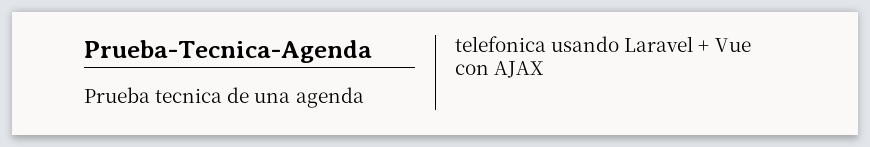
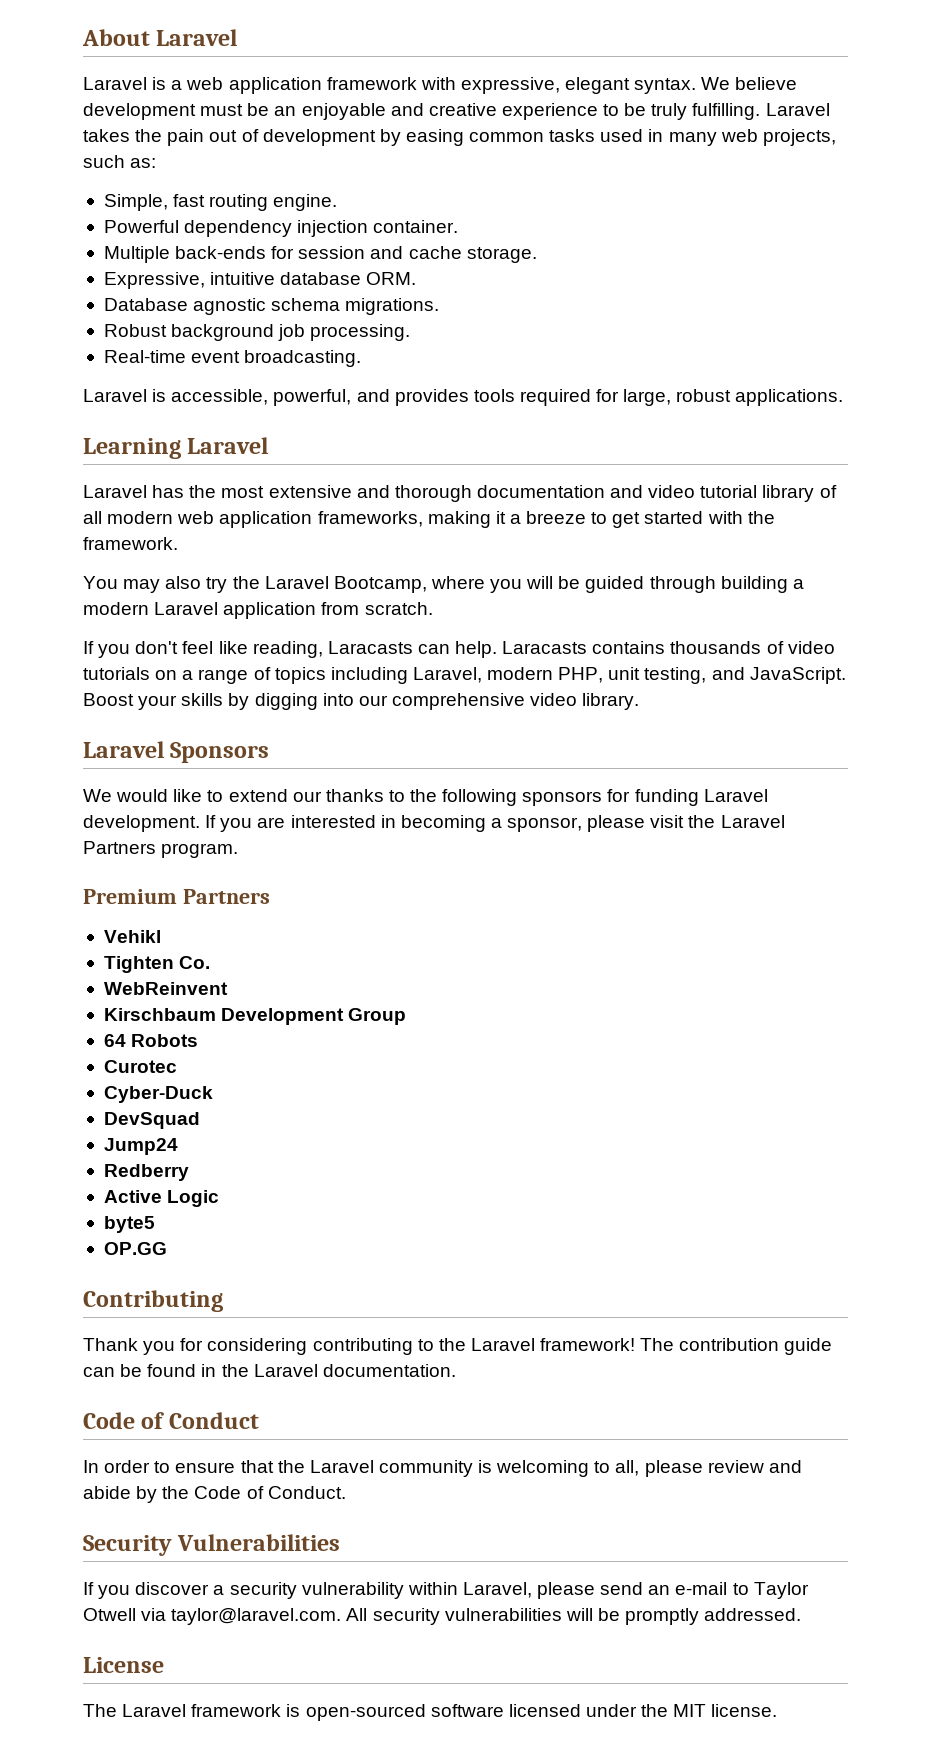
[84,40,372,63] [84,87,364,108] [455,36,751,52] [455,61,544,78] Prueba-Tecnica-Agenda // Prueba tecnica de una agenda telefonica usando Laravel + Vue con AJAX -> [82,29,238,46] [83,77,798,94] [83,103,830,120] [83,129,836,146] [83,155,157,168] [103,194,338,211] [103,220,459,237] [103,246,537,263] [103,272,417,289] [103,298,440,315] [103,324,411,341] [103,350,362,367] [83,389,844,406] [83,437,269,459] [83,485,837,502] [83,511,775,528] [83,537,178,550] [83,576,804,593] [83,602,433,619] [83,641,835,658] [83,667,846,684] [83,693,640,710] [83,741,270,763] [83,789,768,806] [83,815,785,832] [83,841,239,858] [83,889,270,904] [103,930,161,943] [103,956,211,973] [103,982,228,995] [103,1008,407,1025] [103,1034,199,1047] [103,1060,177,1073] [103,1086,213,1103] [103,1112,200,1129] [103,1138,178,1155] [103,1164,189,1181] [103,1190,220,1207] [103,1216,155,1233] [103,1242,167,1255] [83,1290,223,1312] [83,1338,833,1355] [83,1364,456,1377] [83,1412,259,1429] [83,1460,802,1477] [83,1486,346,1503] [83,1534,341,1556] [83,1582,809,1599] [83,1608,802,1625] [83,1657,164,1673] [83,1704,778,1721] About Laravel // Laravel is a web application framework with expressive, elegant syntax. We believe development must be an enjoyable and creative experience to be truly fulfilling. Laravel takes the pain out of development by easing common tasks used in many web projects, such as: // Simple, fast routing engine. // Powerful dependency injection container. // Multiple back-ends for session and cache storage. // Expressive, intuitive database ORM. // Database agnostic schema migrations. // Robust background job processing. // Real-time event broadcasting. // Laravel is accessible, powerful, and provides tools required for large, robust applications. // Learning Laravel // Laravel has the most extensive and thorough documentation and video tutorial library of all modern web application frameworks, making it a breeze to get started with the framework. // You may also try the Laravel Bootcamp, where you will be guided through building a modern Laravel application from scratch. // If you don't feel like reading, Laracasts can help. Laracasts contains thousands of video tutorials on a range of topics including Laravel, modern PHP, unit testing, and JavaScript. Boost your skills by digging into our comprehensive video library. // Laravel Sponsors // We would like to extend our thanks to the following sponsors for funding Laravel development. If you are interested in becoming a sponsor, please visit the Laravel Partners program. // Premium Partners // Vehikl // Tighten Co. // WebReinvent // Kirschbaum Development Group // 64 Robots // Curotec // Cyber-Duck // DevSquad // Jump24 // Redberry // Active Logic // byte5 // OP.GG // Contributing // Thank you for considering contributing to the Laravel framework! The contribution guide can be found in the Laravel documentation. // Code of Conduct // In order to ensure that the Laravel community is welcoming to all, please review and abide by the Code of Conduct. // Security Vulnerabilities // If you discover a security vulnerability within Laravel, please send an e-mail to Taylor Otwell via taylor@laravel.com. All security vulnerabilities will be promptly addressed. // License // The Laravel framework is open-sourced software licensed under the MIT license.

